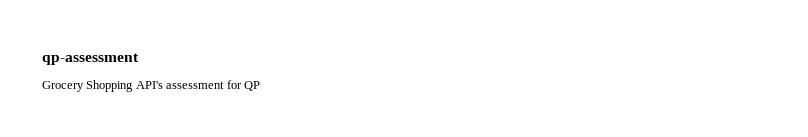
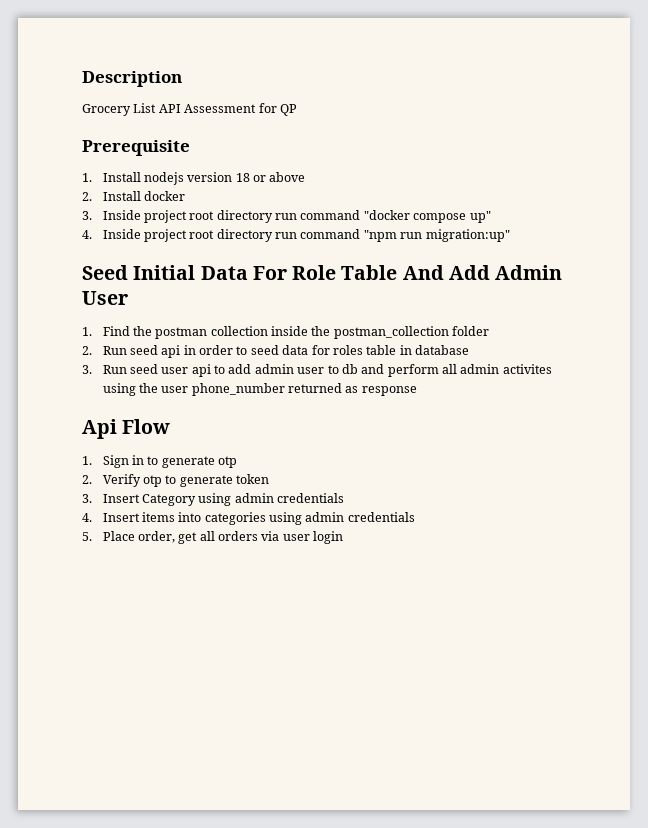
[42,53,139,65] qp-assessment -> [82,71,182,87] Description
[86,80,225,92] Shopping API's assessment -> [133,103,257,113] List API Assessment
(260, 86) none -> [82,140,190,156] [82,172,306,185] [82,191,185,201] [82,210,491,223] [82,229,510,242] [82,265,563,280] [82,291,128,305] [82,326,490,339] [82,345,470,358] [82,364,552,377] [102,383,417,396] [82,419,171,439] [82,455,238,468] [82,474,270,487] [82,493,345,506] [82,512,415,525] [82,531,344,544] // Prerequisite // 1. Install nodejs version 18 or above // 2. Install docker // 3. Inside project root directory run command "docker compose up" // 4. Inside project root directory run command "npm run migration:up" // Seed Initial Data For Role Table And Add Admin User // 1. Find the postman collection inside the postman_collection folder // 2. Run seed api in order to seed data for roles table in database // 3. Run seed user api to add admin user to db and perform all admin activites using the user phone_number returned as response // Api Flow // 1. Sign in to generate otp // 2. Verify otp to generate token // 3. Insert Category using admin credentials // 4. Insert items into categories using admin credentials // 5. Place order, get all orders via user login

